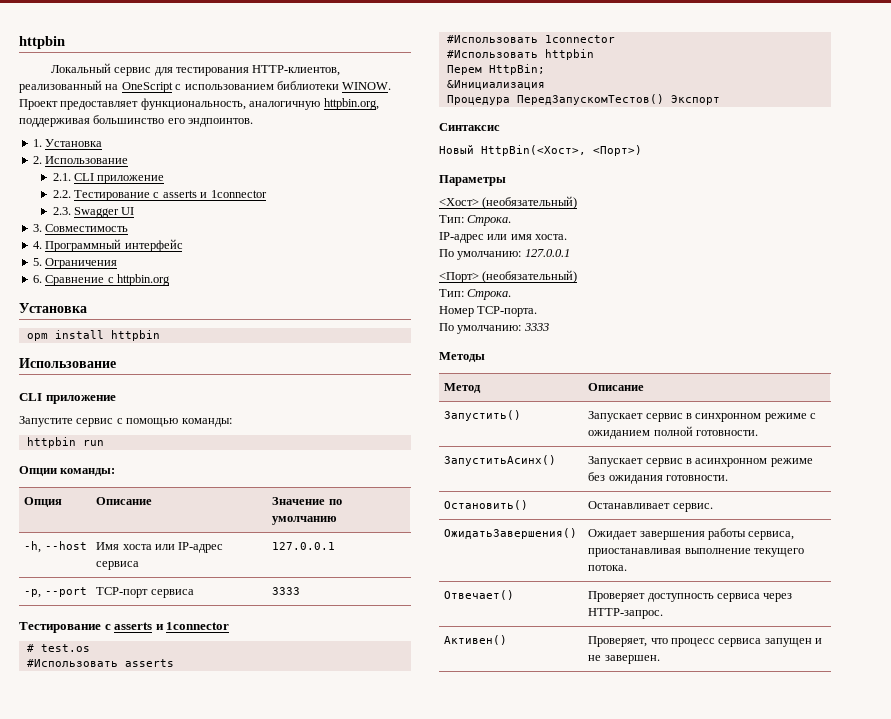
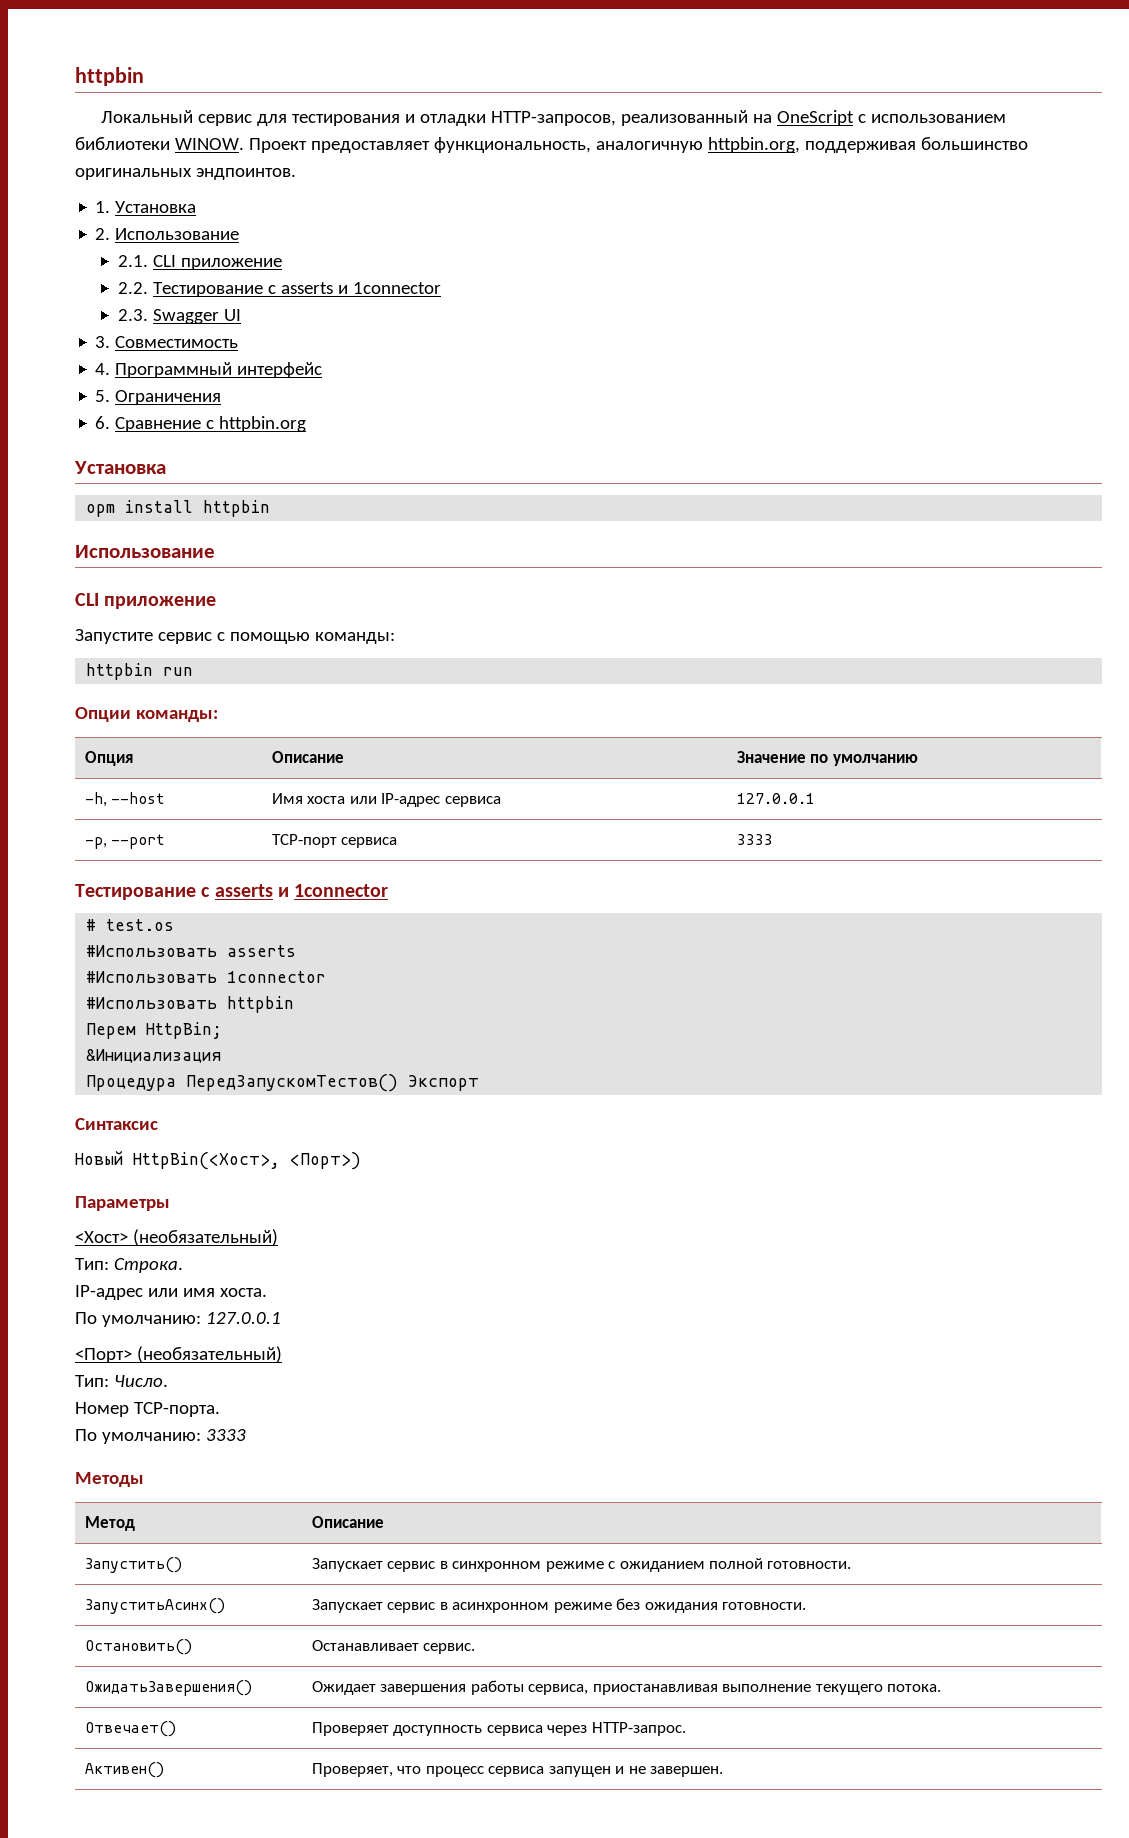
[252,65,341,76] HTTP-клиентов, -> [405,111,617,126] и отладки HTTP-запросов,
[167,118,185,124] его -> [75,168,192,180] оригинальных
[467,289,512,300] Строка. -> [113,1375,168,1387] Число.

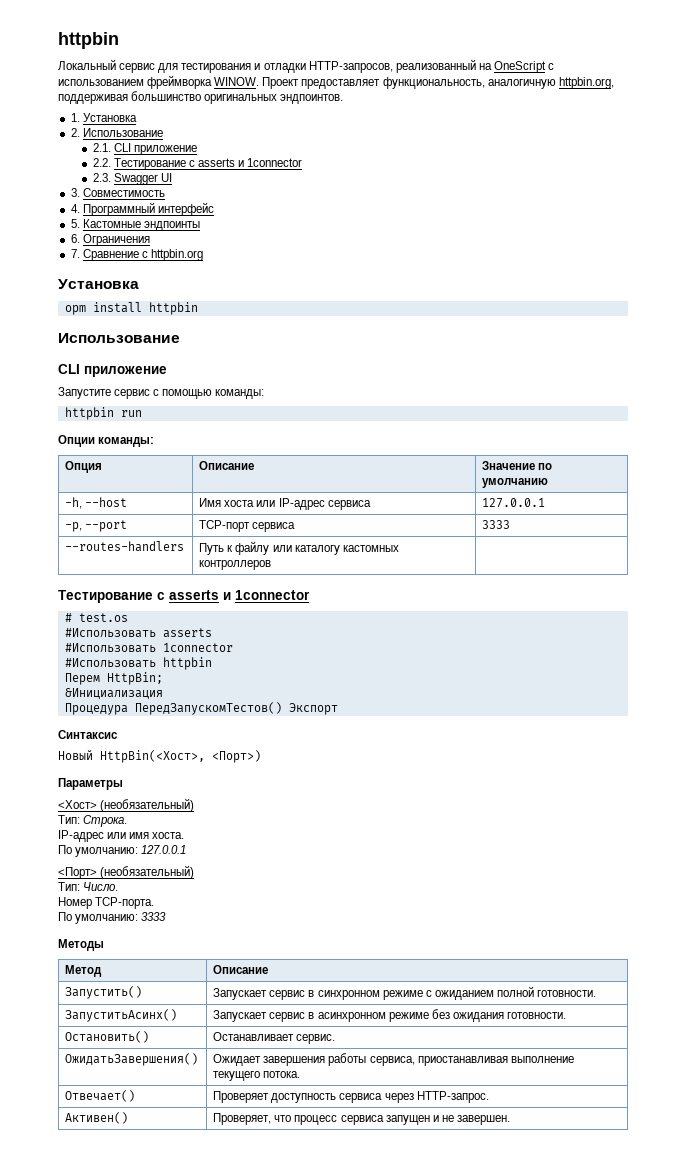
[75,137,170,150] библиотеки -> [147,75,213,89] фреймворка
(111, 396) none -> [82,219,200,231] [70,234,80,243] Кастомные эндпоинты // 6.
[95,416,111,429] 6. -> [70,249,80,258] 7.
(773, 839) none -> [65,541,185,552] [199,541,399,555] [199,560,272,570] // --routes-handlers | Путь к файлу или каталогу кастомных контроллеров |

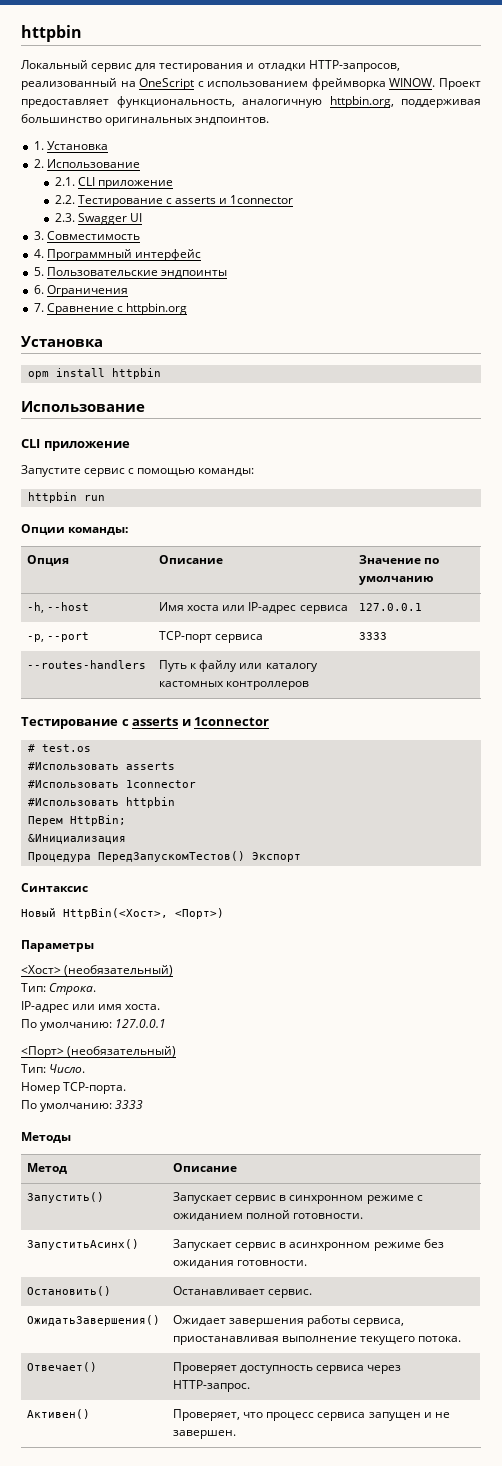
[82,219,141,228] Кастомные -> [46,267,158,276] Пользовательские

